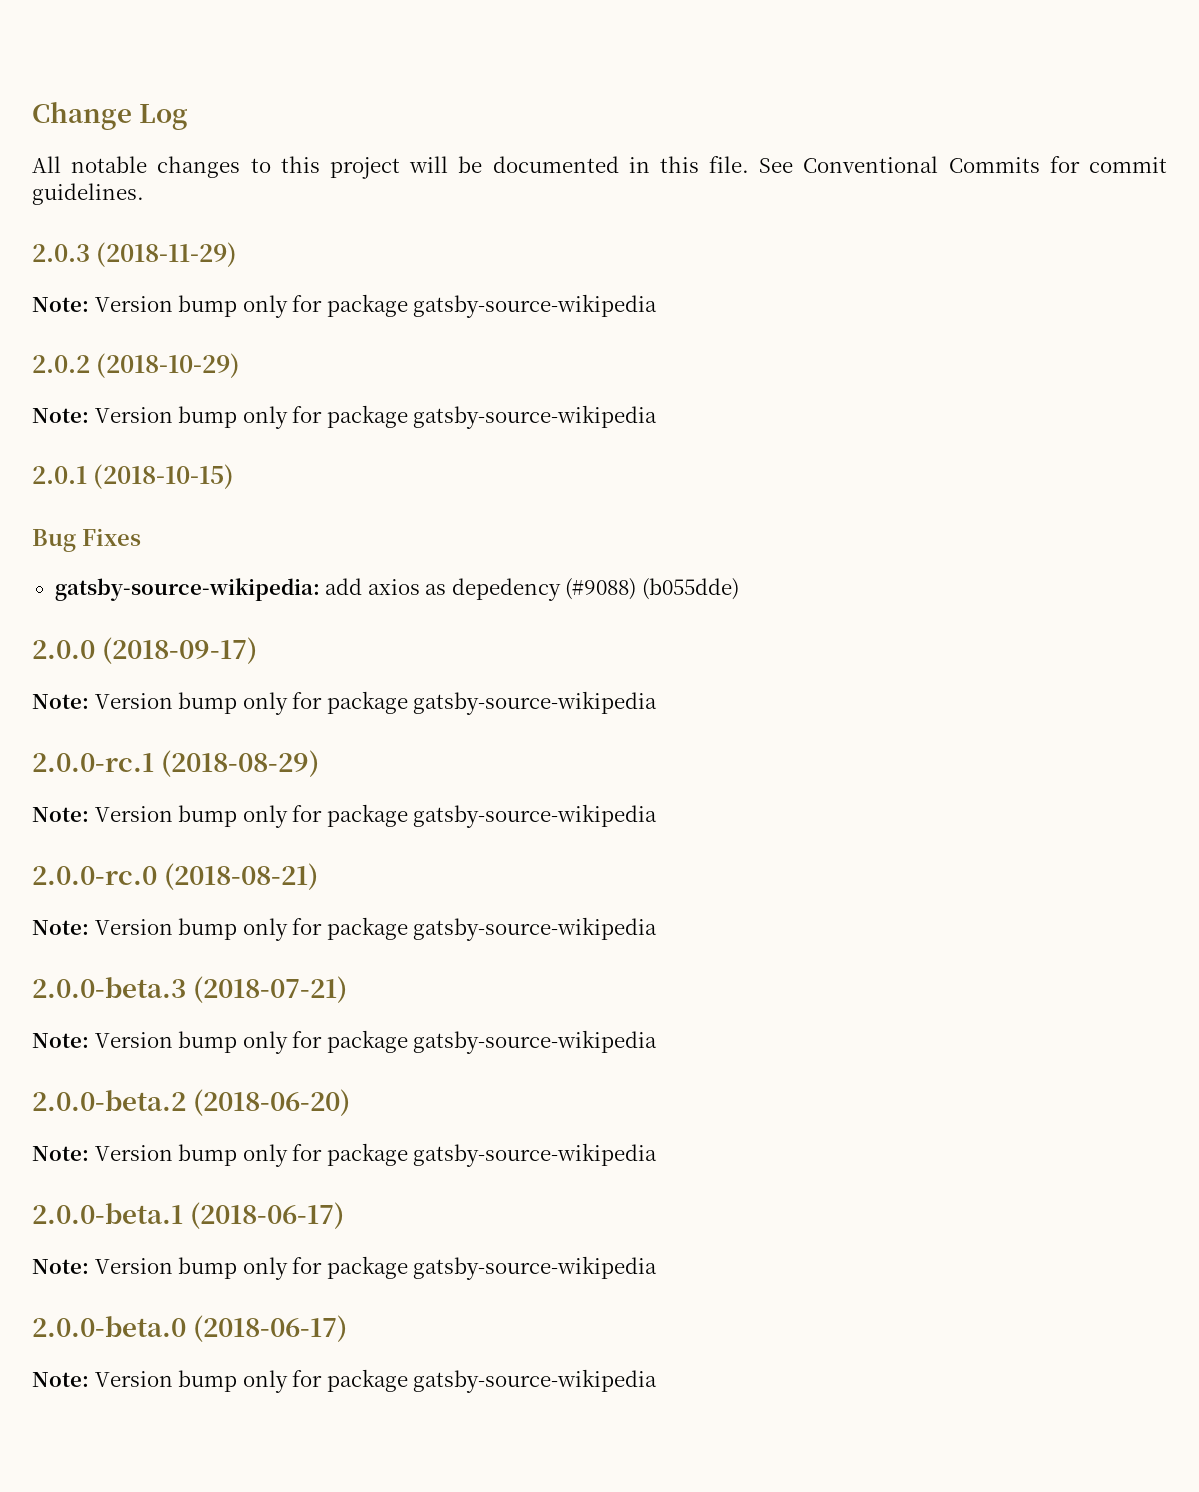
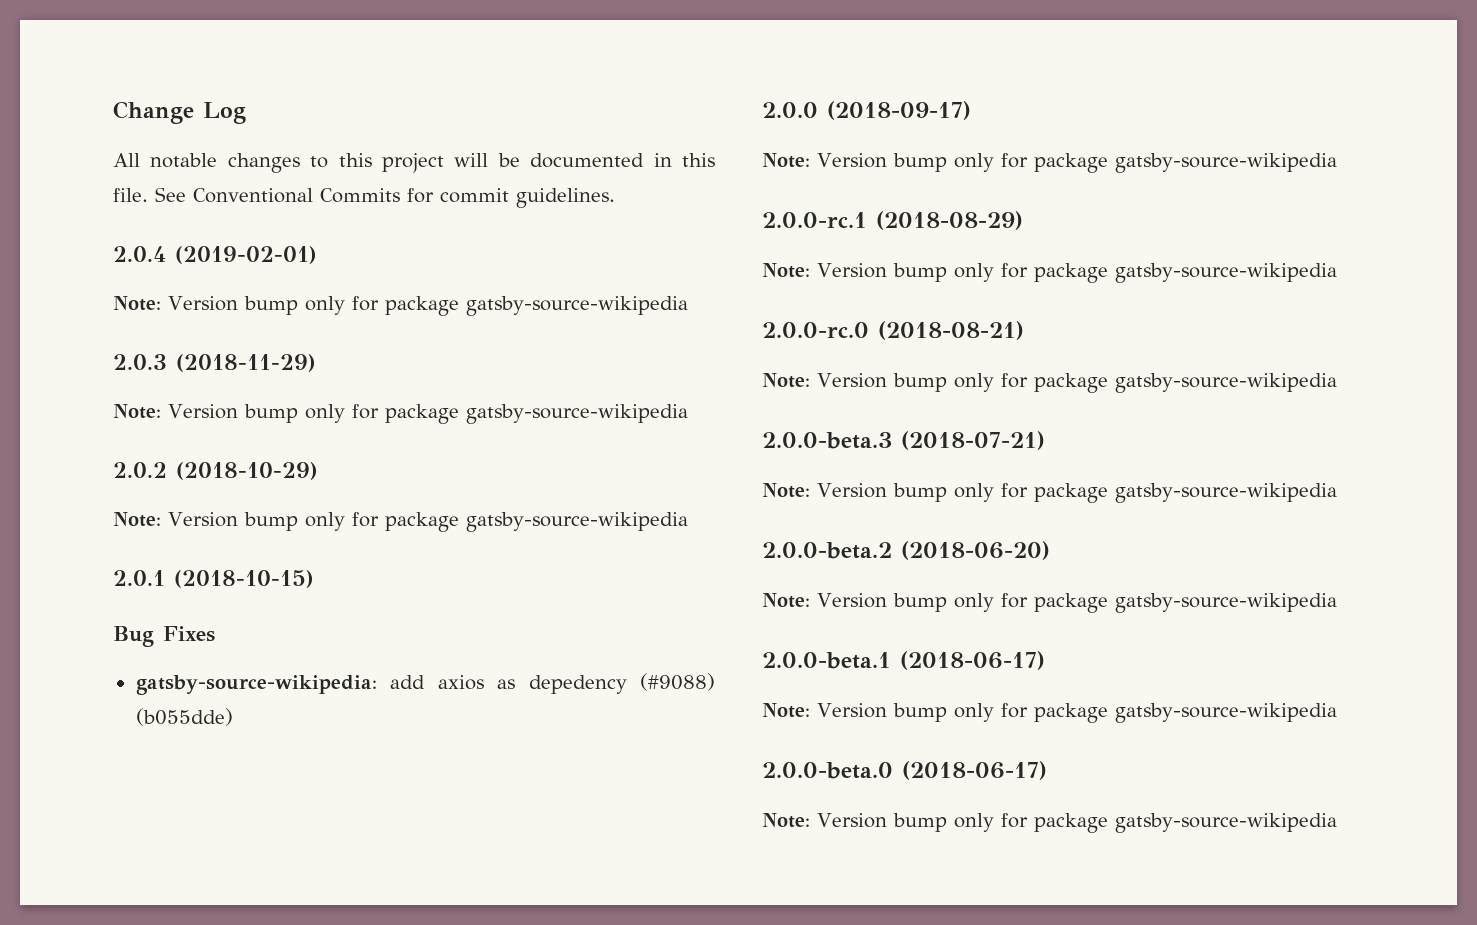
(144, 194) none -> [113,246,317,264] [113,296,688,316] // 2.0.4 (2019-02-01) // Note: Version bump only for package gatsby-source-wikipedia

